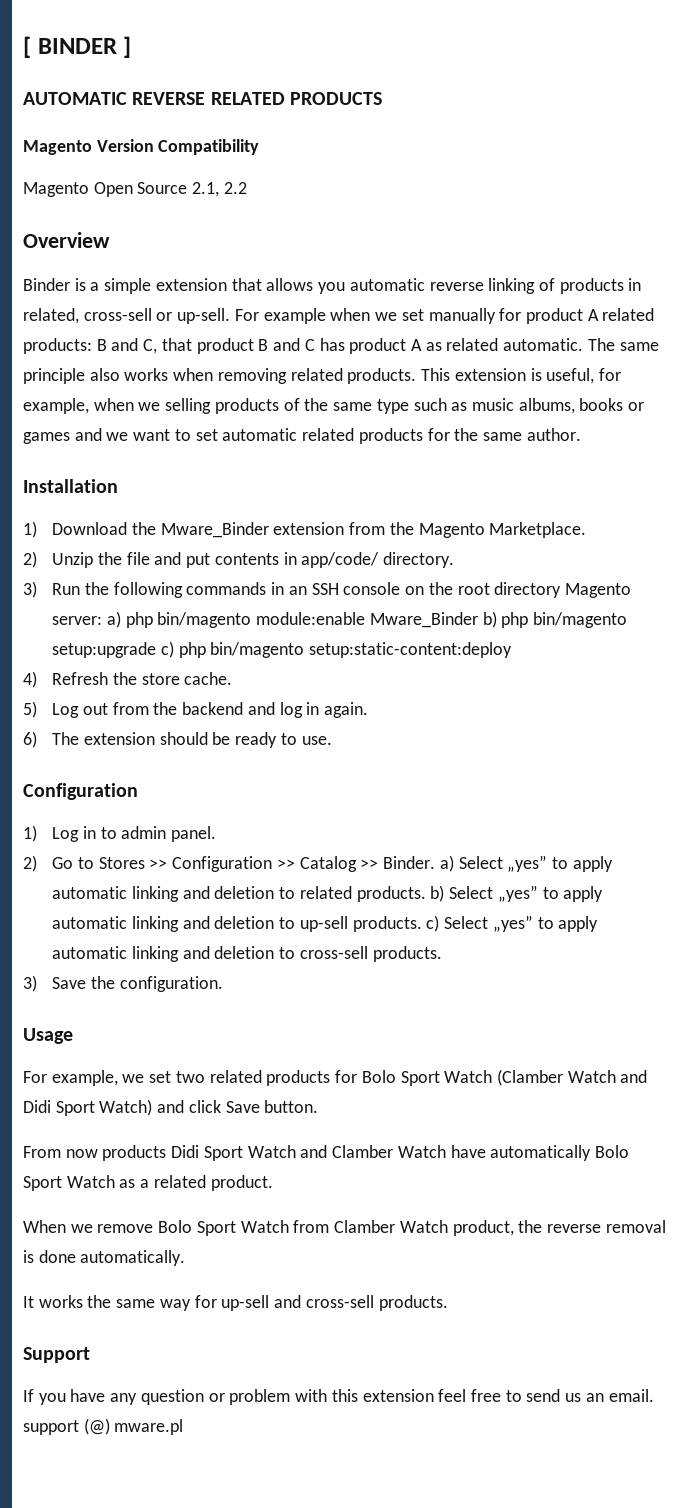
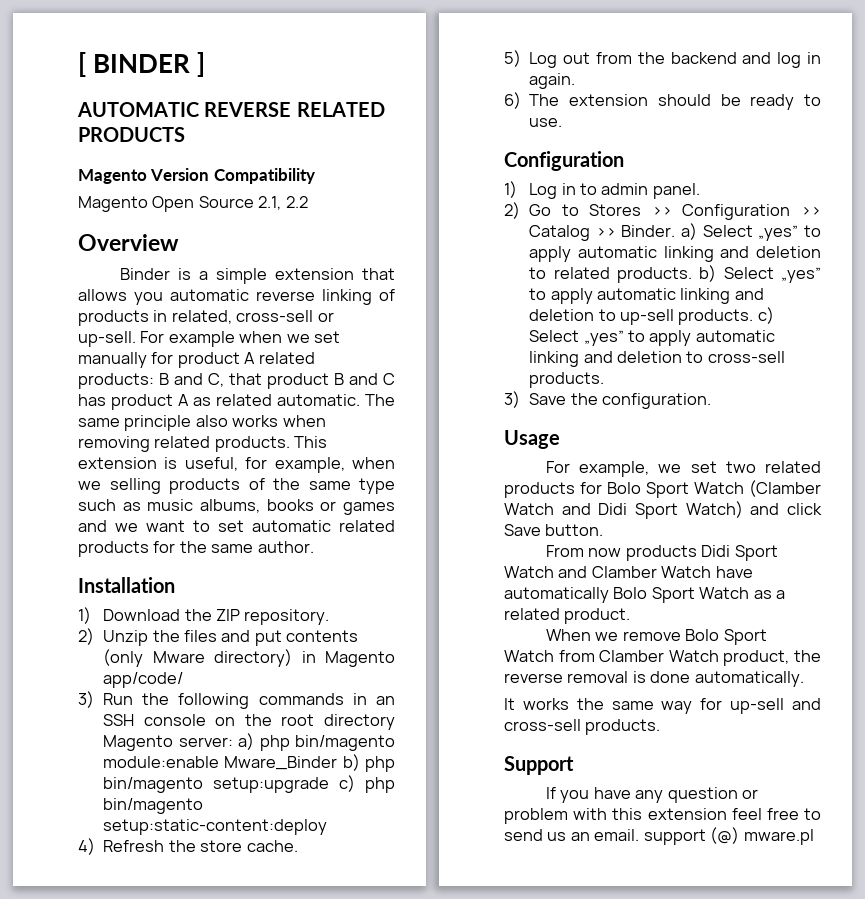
[160,522,587,538] Mware_Binder extension from the Magento Marketplace. -> [216,609,330,625] ZIP repository.
[126,552,150,565] file -> [184,630,218,642] files
[283,552,297,565] in -> [103,649,395,667] (only Mware directory) in Magento
[383,552,455,568] directory. -> (184, 680) none

